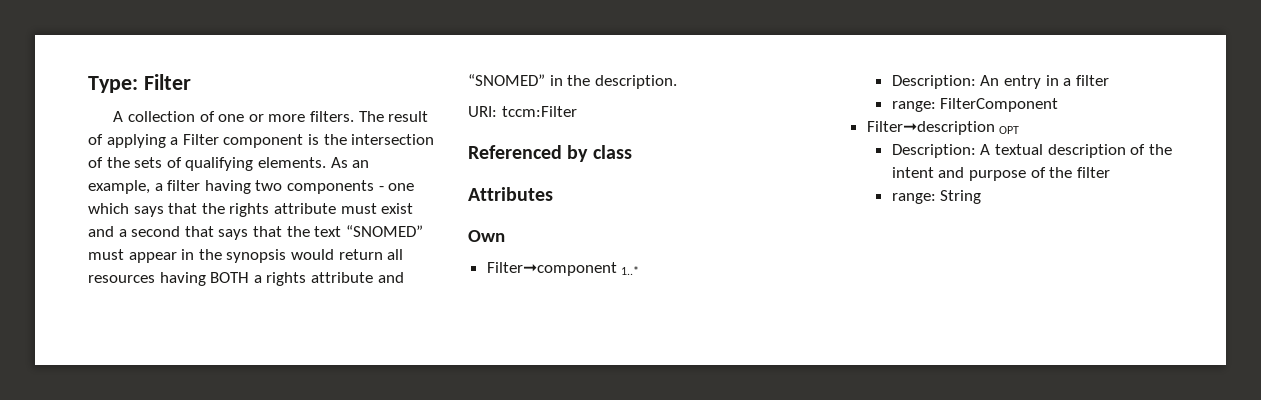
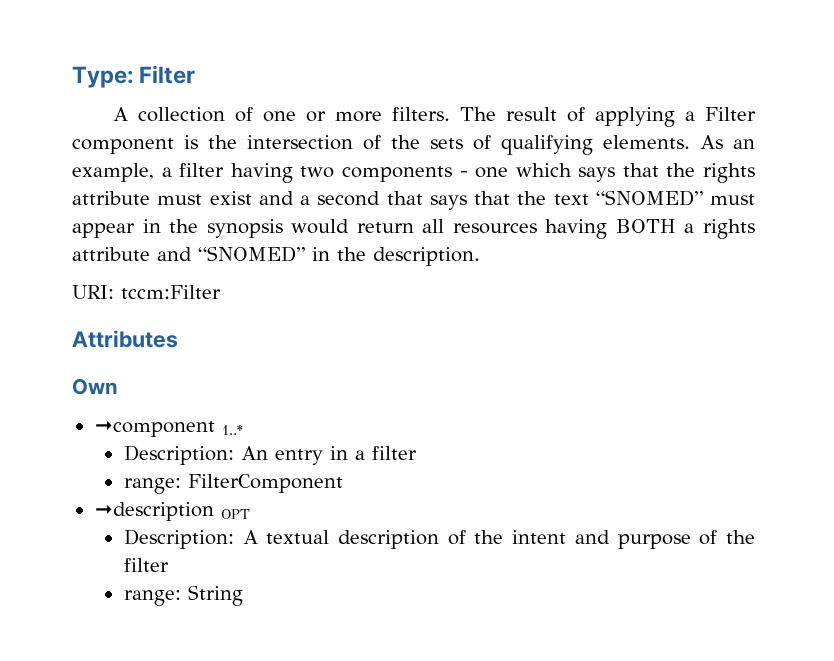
[468,145,632,162] // Referenced by class -> (221, 292) none
[486,262,617,276] Filter➞component -> [94,420,215,437] ➞component
[866,121,995,135] Filter➞description -> [94,502,214,521] ➞description

